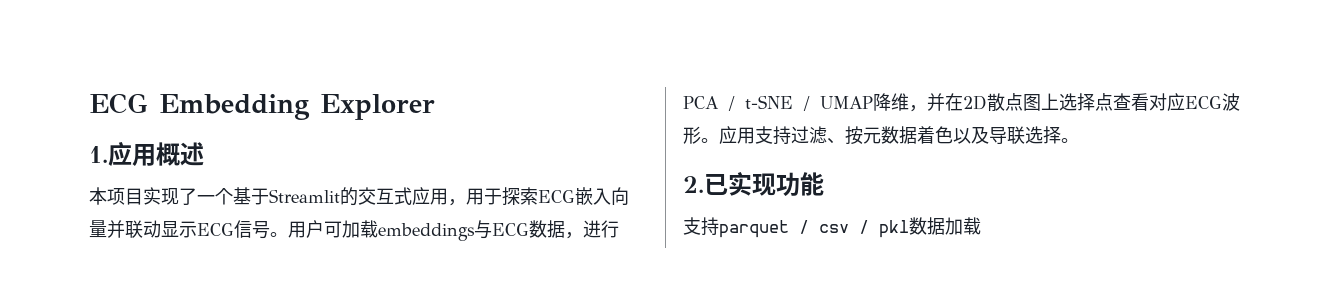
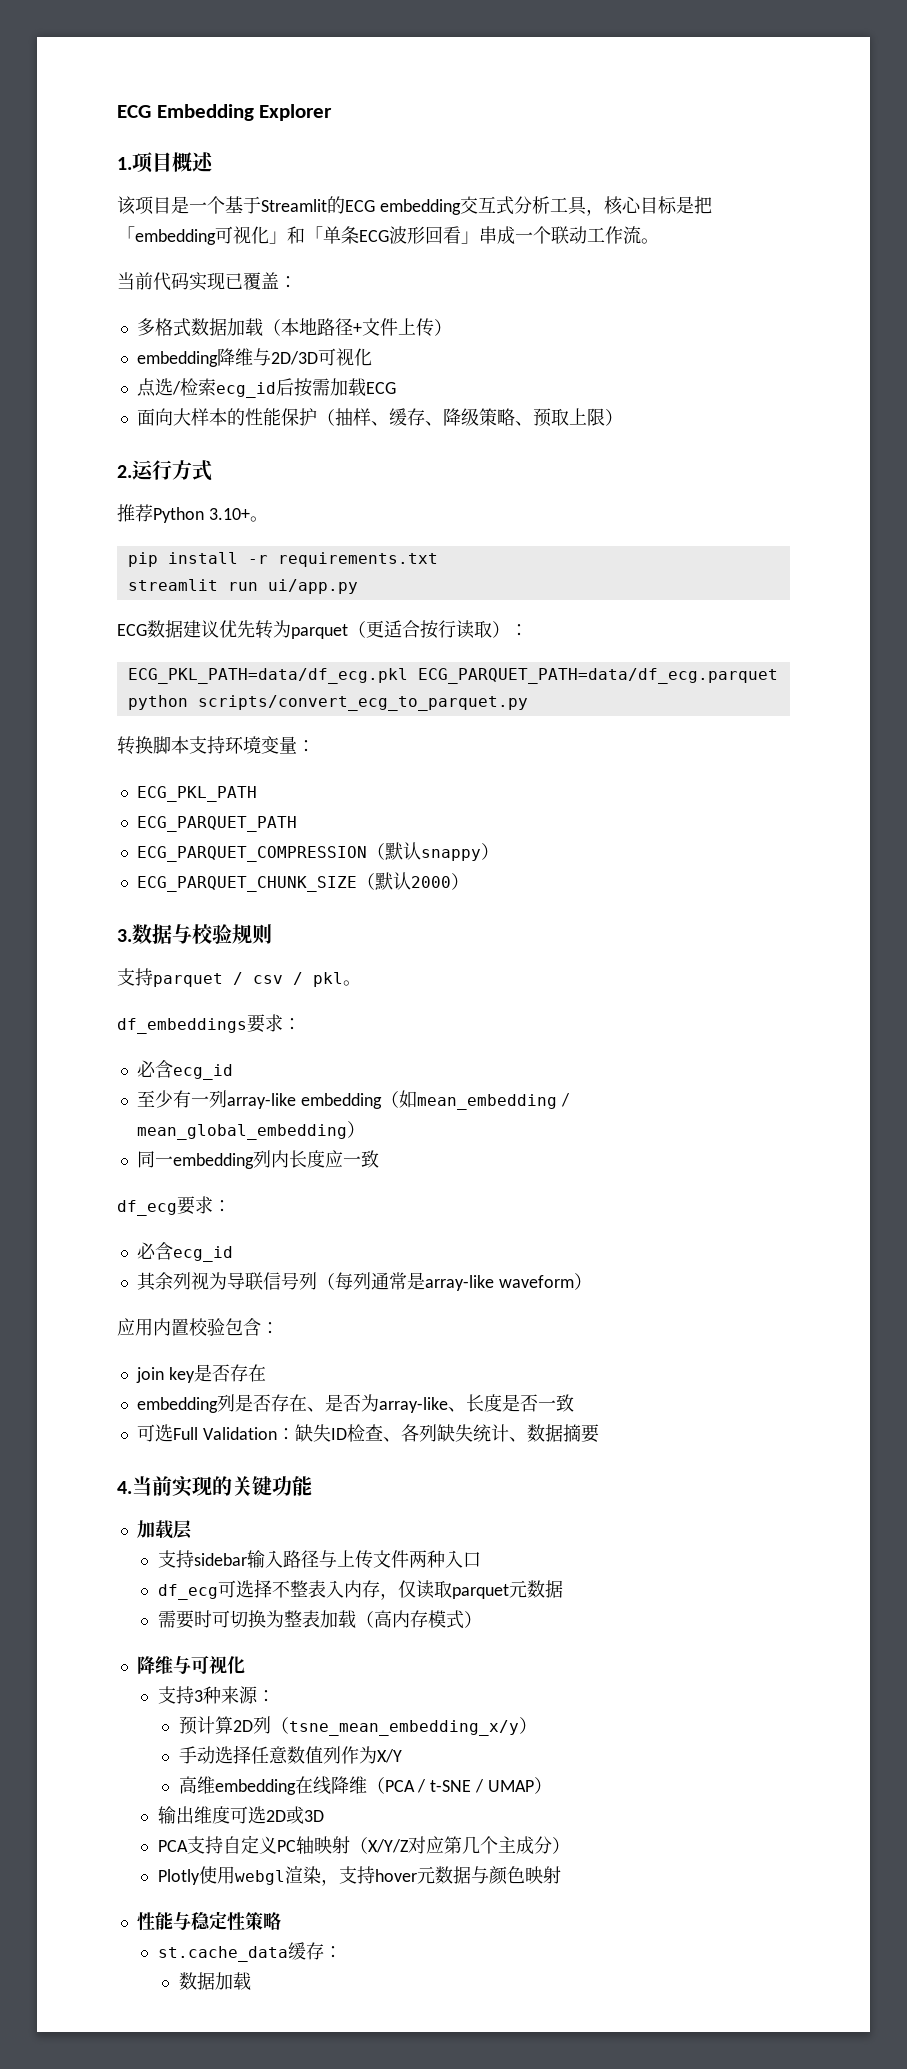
[108,142,156,166] 应用 -> [132,152,172,173] 项目
[89,187,197,205] 本项目实现了 -> [117,196,189,215] 该项目是
[358,187,629,206] [89,220,619,241] [683,93,1240,112] [683,126,1079,145] [683,172,824,196] 交互式应用，用于探索ECG嵌入向量并联动显示ECG信号。用户可加载embeddings与ECG数据，进行PCA / t-SNE / UMAP降维，并在2D散点图上选择点查看对应ECG波形。应用支持过滤、按元数据着色以及导联选择。 // 2.已实现功能 -> [345,196,712,216] [117,226,659,245] [117,272,297,291] [136,318,452,337] [136,348,372,367] [136,378,396,398] [136,408,623,427] [117,460,212,481] [117,504,268,523] [127,552,438,567] [127,579,358,594] [117,620,528,639] [127,668,778,684] [127,695,528,711] [117,736,315,755] [136,786,257,802] [136,816,297,832] [136,842,499,862] [136,872,469,892] [117,924,272,945] ECG embedding交互式分析工具，核心目标是把「embedding可视化」和「单条ECG波形回看」串成一个联动工作流。 // 当前代码实现已覆盖： // 多格式数据加载（本地路径+文件上传） // embedding降维与2D/3D可视化 // 点选/检索ecg_id后按需加载ECG // 面向大样本的性能保护（抽样、缓存、降级策略、预取上限） // 2.运行方式 // 推荐Python 3.10+。 // pip install -r requirements.txt // streamlit run ui/app.py // ECG数据建议优先转为parquet（更适合按行读取）： // ECG_PKL_PATH=data/df_ecg.pkl ECG_PARQUET_PATH=data/df_ecg.parquet python scripts/convert_ecg_to_parquet.py // 转换脚本支持环境变量： // ECG_PKL_PATH // ECG_PARQUET_PATH // ECG_PARQUET_COMPRESSION（默认snappy） // ECG_PARQUET_CHUNK_SIZE（默认2000） // 3.数据与校验规则
(909, 229) none -> [343,980,361,986] [117,1014,301,1034] [136,1060,233,1080] [136,1090,570,1110] [136,1121,365,1140] [136,1150,379,1169] [117,1196,231,1216] [136,1242,233,1262] [136,1272,592,1291] [117,1318,279,1336] [135,1364,266,1383] [136,1394,574,1413] [136,1424,599,1443] [117,1476,312,1497] [136,1520,192,1539] [157,1550,481,1569] [157,1579,563,1600] [157,1610,482,1629] [136,1655,245,1674] [157,1686,275,1704] [178,1716,537,1736] [178,1745,402,1764] [178,1776,553,1795] [157,1806,324,1824] [157,1835,570,1854] [157,1866,561,1886] [136,1911,281,1931] [157,1942,342,1962] 。 // df_embeddings要求： // 必含ecg_id // 至少有一列array-like embedding（如mean_embedding / mean_global_embedding） // 同一embedding列内长度应一致 // df_ecg要求： // 必含ecg_id // 其余列视为导联信号列（每列通常是array-like waveform） // 应用内置校验包含： // join key是否存在 // embedding列是否存在、是否为array-like、长度是否一致 // 可选Full Validation：缺失ID检查、各列缺失统计、数据摘要 // 4.当前实现的关键功能 // 加载层 // 支持sidebar输入路径与上传文件两种入口 // df_ecg可选择不整表入内存，仅读取parquet元数据 // 需要时可切换为整表加载（高内存模式） // 降维与可视化 // 支持3种来源： // 预计算2D列（tsne_mean_embedding_x/y） // 手动选择任意数值列作为X/Y // 高维embedding在线降维（PCA / t-SNE / UMAP） // 输出维度可选2D或3D // PCA支持自定义PC轴映射（X/Y/Z对应第几个主成分） // Plotly使用webgl渲染，支持hover元数据与颜色映射 // 性能与稳定性策略 // st.cache_data缓存： //

